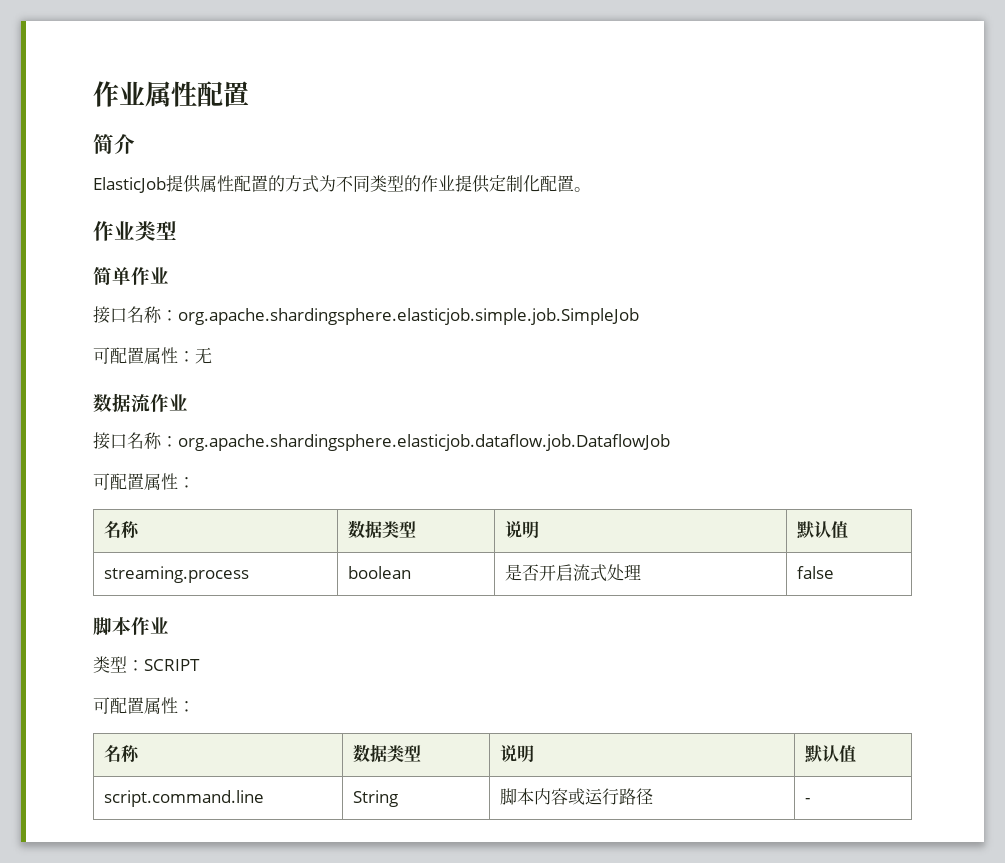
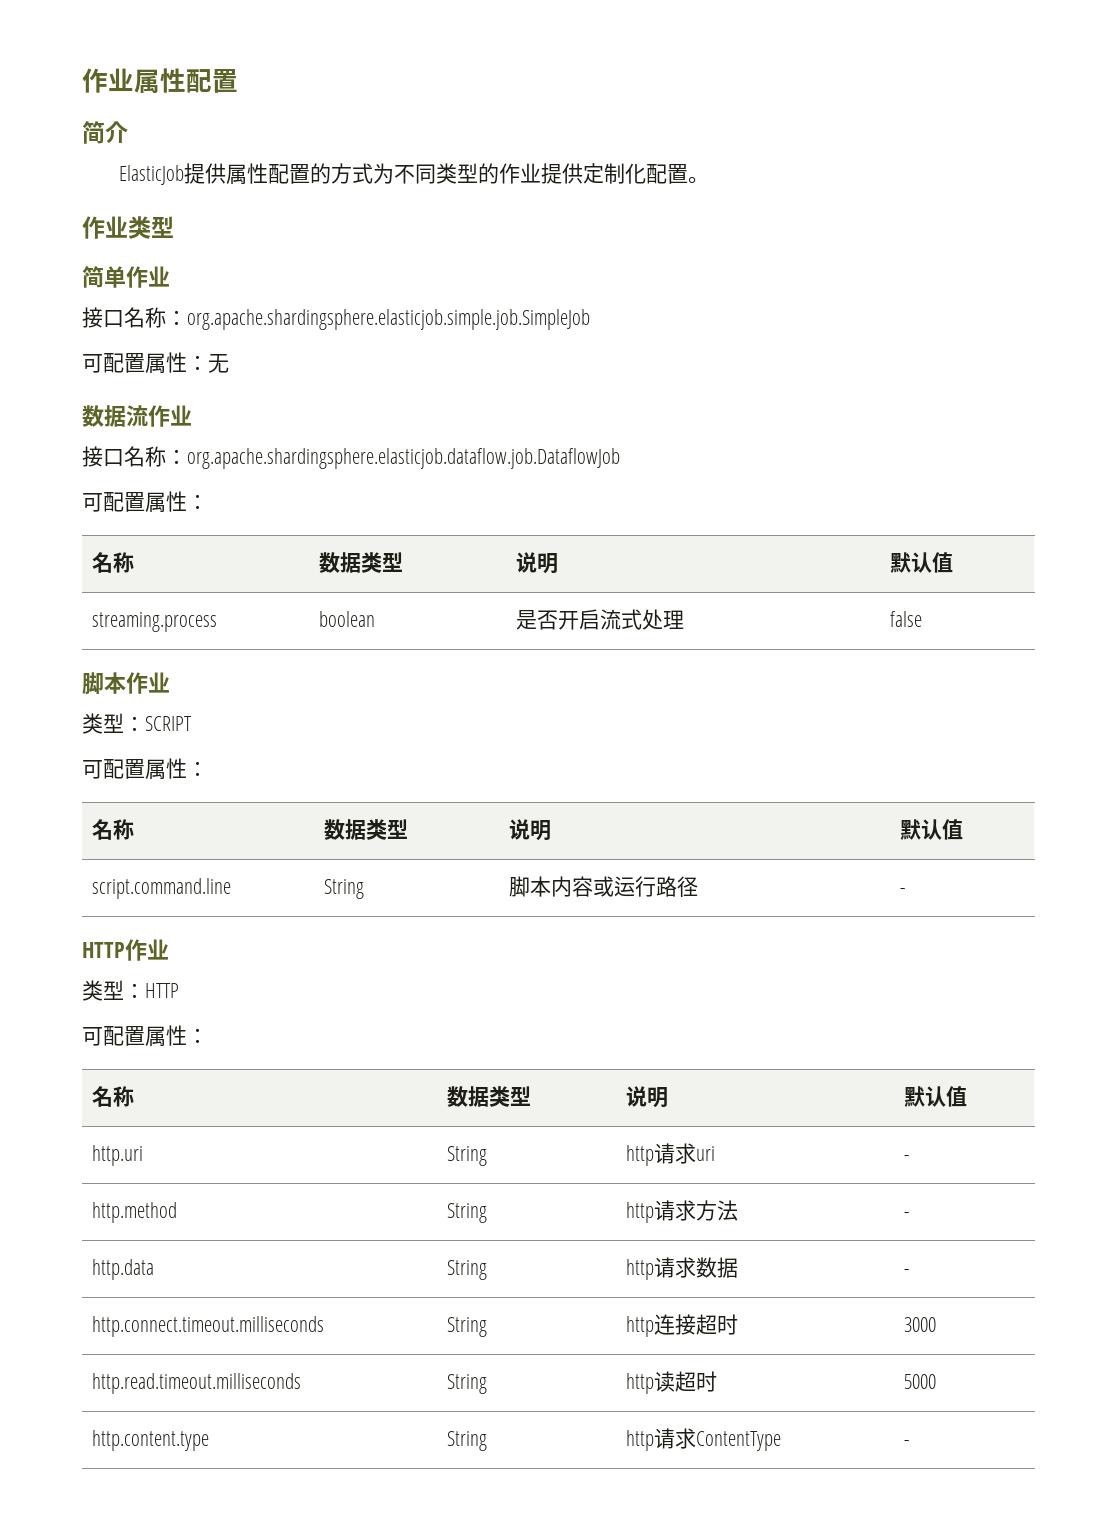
(810, 800) none -> [82,939,169,961] [82,980,179,1001] [82,1025,208,1047] [92,1086,135,1107] [447,1086,532,1107] [626,1086,669,1108] [904,1086,968,1107] [92,1145,144,1166] [447,1146,488,1166] [626,1143,716,1166] [904,1155,910,1161] [92,1202,178,1223] [447,1203,488,1223] [626,1200,739,1223] [904,1212,910,1218] [92,1259,155,1280] [447,1260,488,1280] [626,1257,739,1280] [904,1269,910,1275] [92,1316,325,1337] [447,1317,488,1337] [626,1314,739,1337] [904,1317,937,1332] [92,1373,302,1394] [447,1374,488,1394] [626,1371,718,1394] [904,1374,937,1389] [92,1430,210,1451] [447,1431,488,1451] [626,1428,782,1451] [904,1440,910,1446] // HTTP作业 // 类型：HTTP // 可配置属性： // 名称 | 数据类型 | 说明 | 默认值 // http.uri | String | http请求uri | - // http.method | String | http请求方法 | - // http.data | String | http请求数据 | - // http.connect.timeout.milliseconds | String | http连接超时 | 3000 // http.read.timeout.milliseconds | String | http读超时 | 5000 // http.content.type | String | http请求ContentType | -

